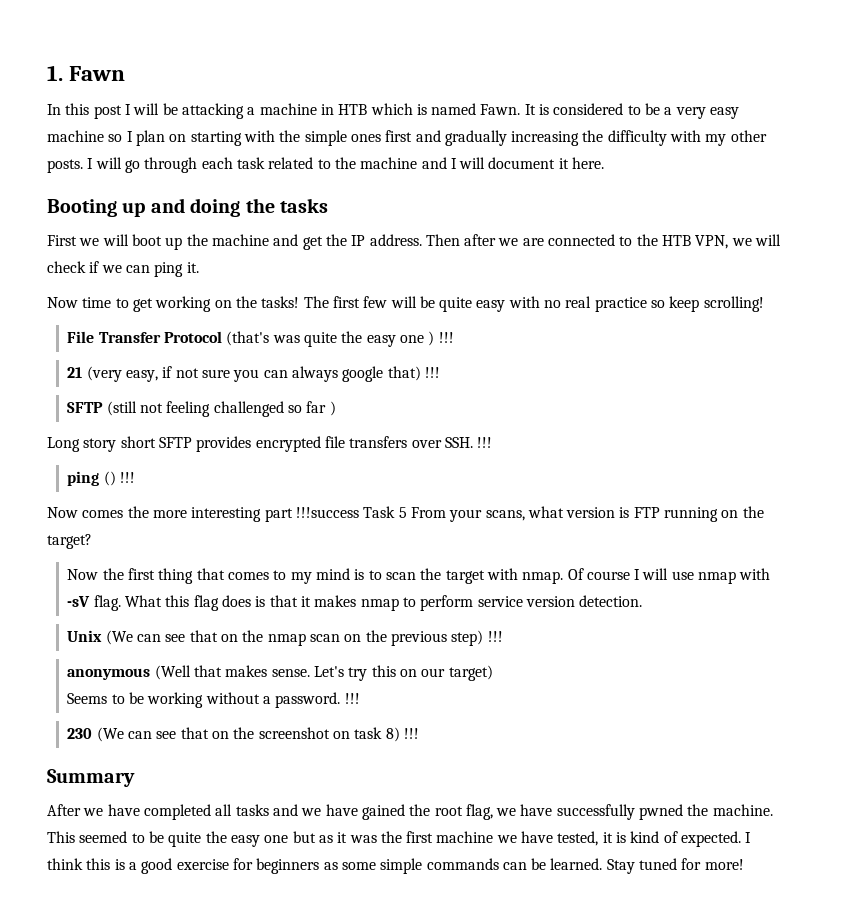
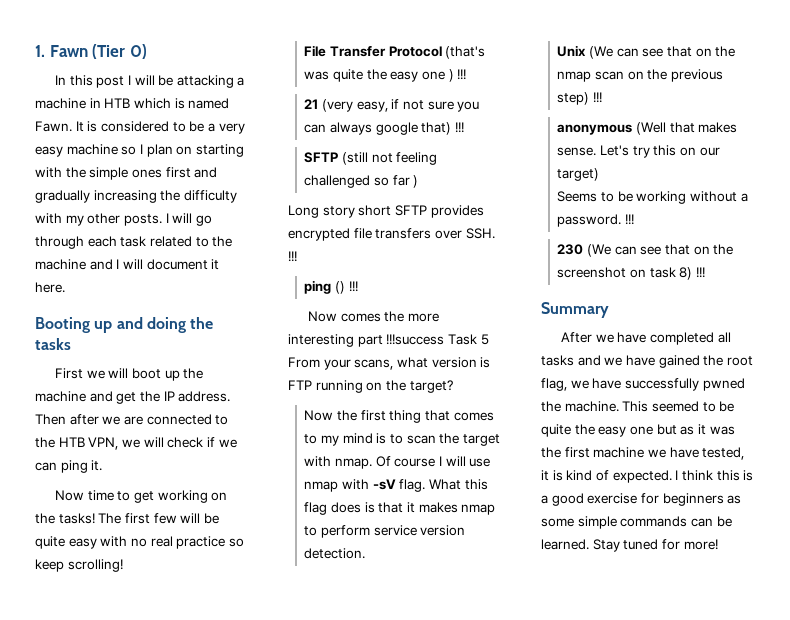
(126, 73) none -> [92,44,147,59] (Tier 0)

